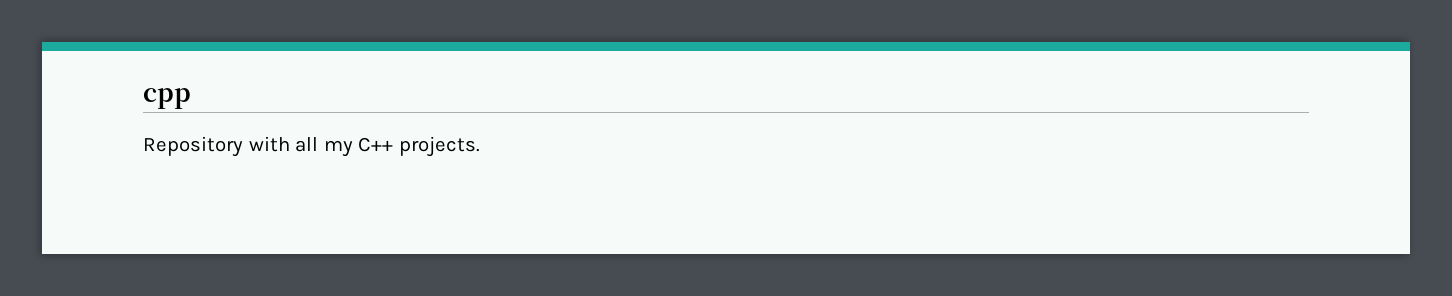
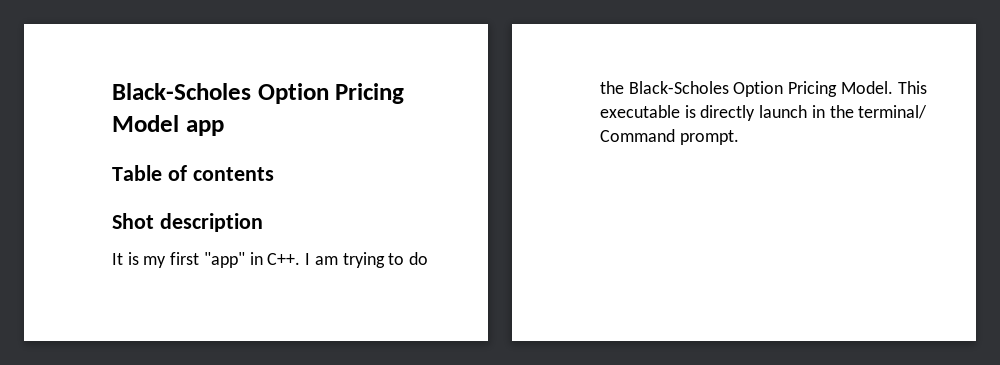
[143,88,191,109] [143,136,480,157] cpp // Repository with all my C++ projects. -> [112,83,405,104] [112,115,224,136] [112,165,274,181] [112,213,263,232] [112,252,428,268] [600,81,927,97] [600,105,928,121] [600,129,739,145] Black-Scholes Option Pricing Model app // Table of contents // Shot description // It is my first "app" in C++. I am trying to do the Black-Scholes Option Pricing Model. This executable is directly launch in the terminal/ Command prompt.

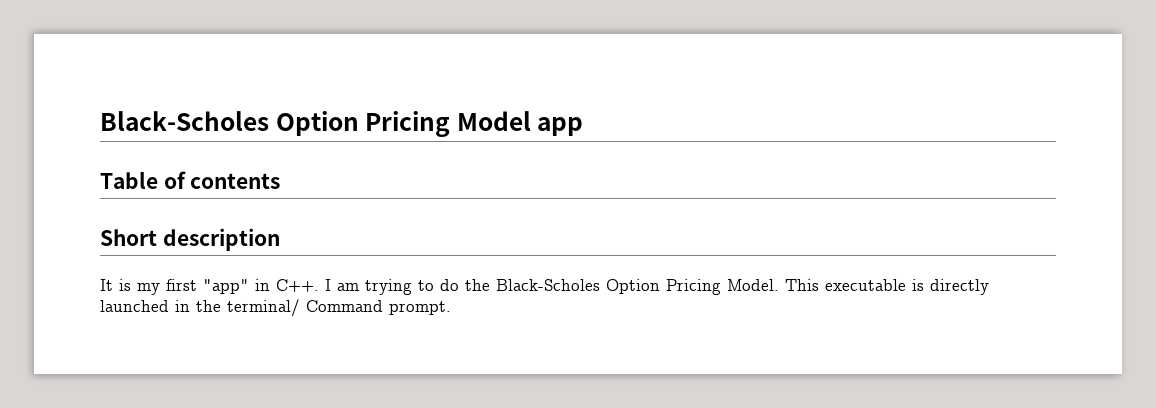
[112,213,154,229] Shot -> [100,229,157,246] Short
[759,105,808,118] launch -> [100,300,169,312] launched

